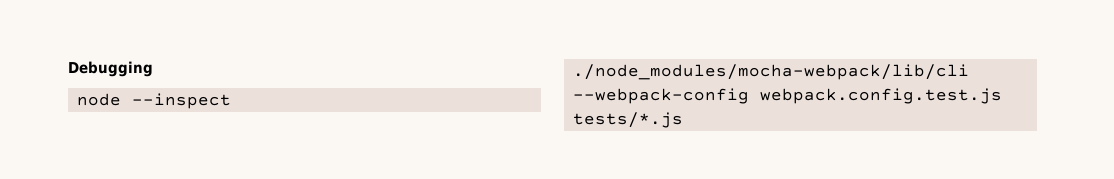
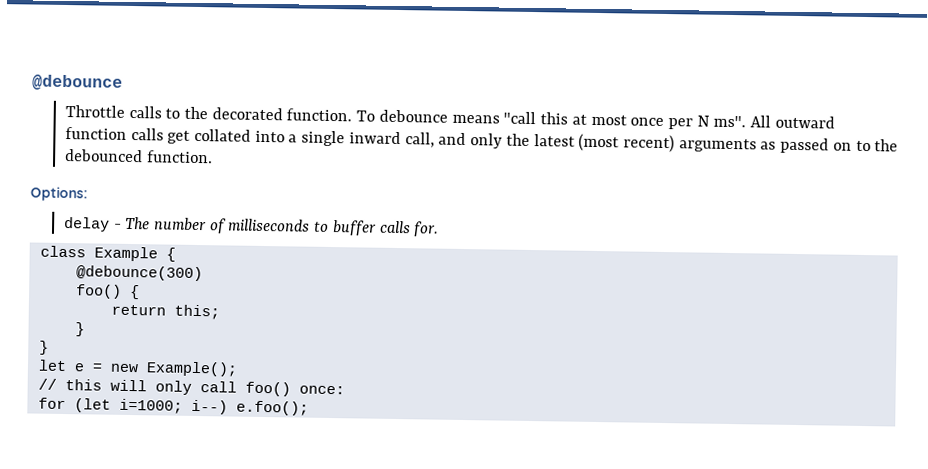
[68,61,153,77] [76,93,231,109] [572,64,969,80] [572,88,1002,104] [572,112,683,128] Debugging // node --inspect ./node_modules/mocha-webpack/lib/cli --webpack-config webpack.config.test.js tests/*.js -> [32,74,123,91] [64,104,835,130] [64,126,899,154] [64,148,213,164] [30,186,88,202] [63,216,440,237] [39,245,176,262] [75,265,203,282] [75,284,140,300] [110,304,220,320] [74,322,85,337] [38,340,49,355] [37,359,238,377] [37,378,345,397] [37,397,309,416] @debounce // Throttle calls to the decorated function. To debounce means "call this at most once per N ms". All outward function calls get collated into a single inward call, and only the latest (most recent) arguments as passed on to the debounced function. // Options: // delay - The number of milliseconds to buffer calls for. // class Example { // @debounce(300) // foo() { // return this; // } // } // let e = new Example(); // // this will only call foo() once: // for (let i=1000; i--) e.foo();

